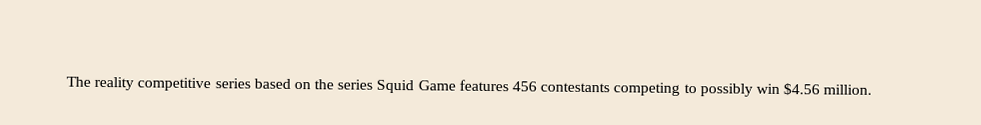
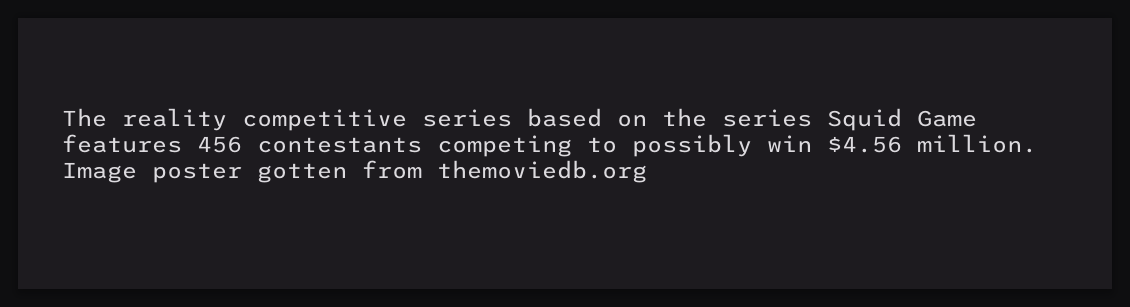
(873, 89) none -> [62,160,647,183] Image poster gotten from themoviedb.org

